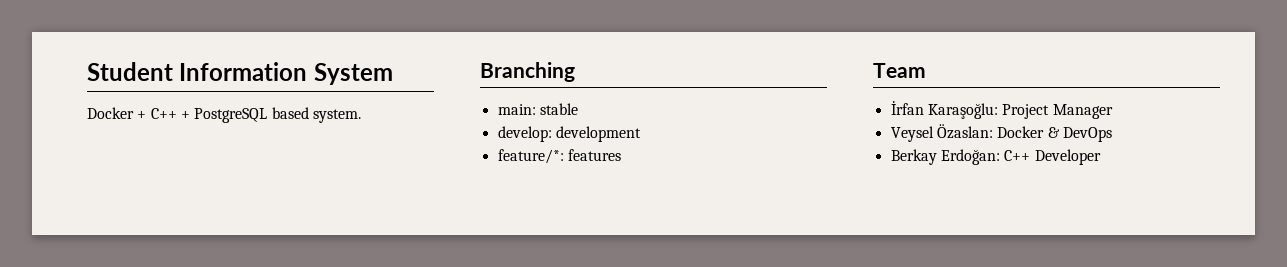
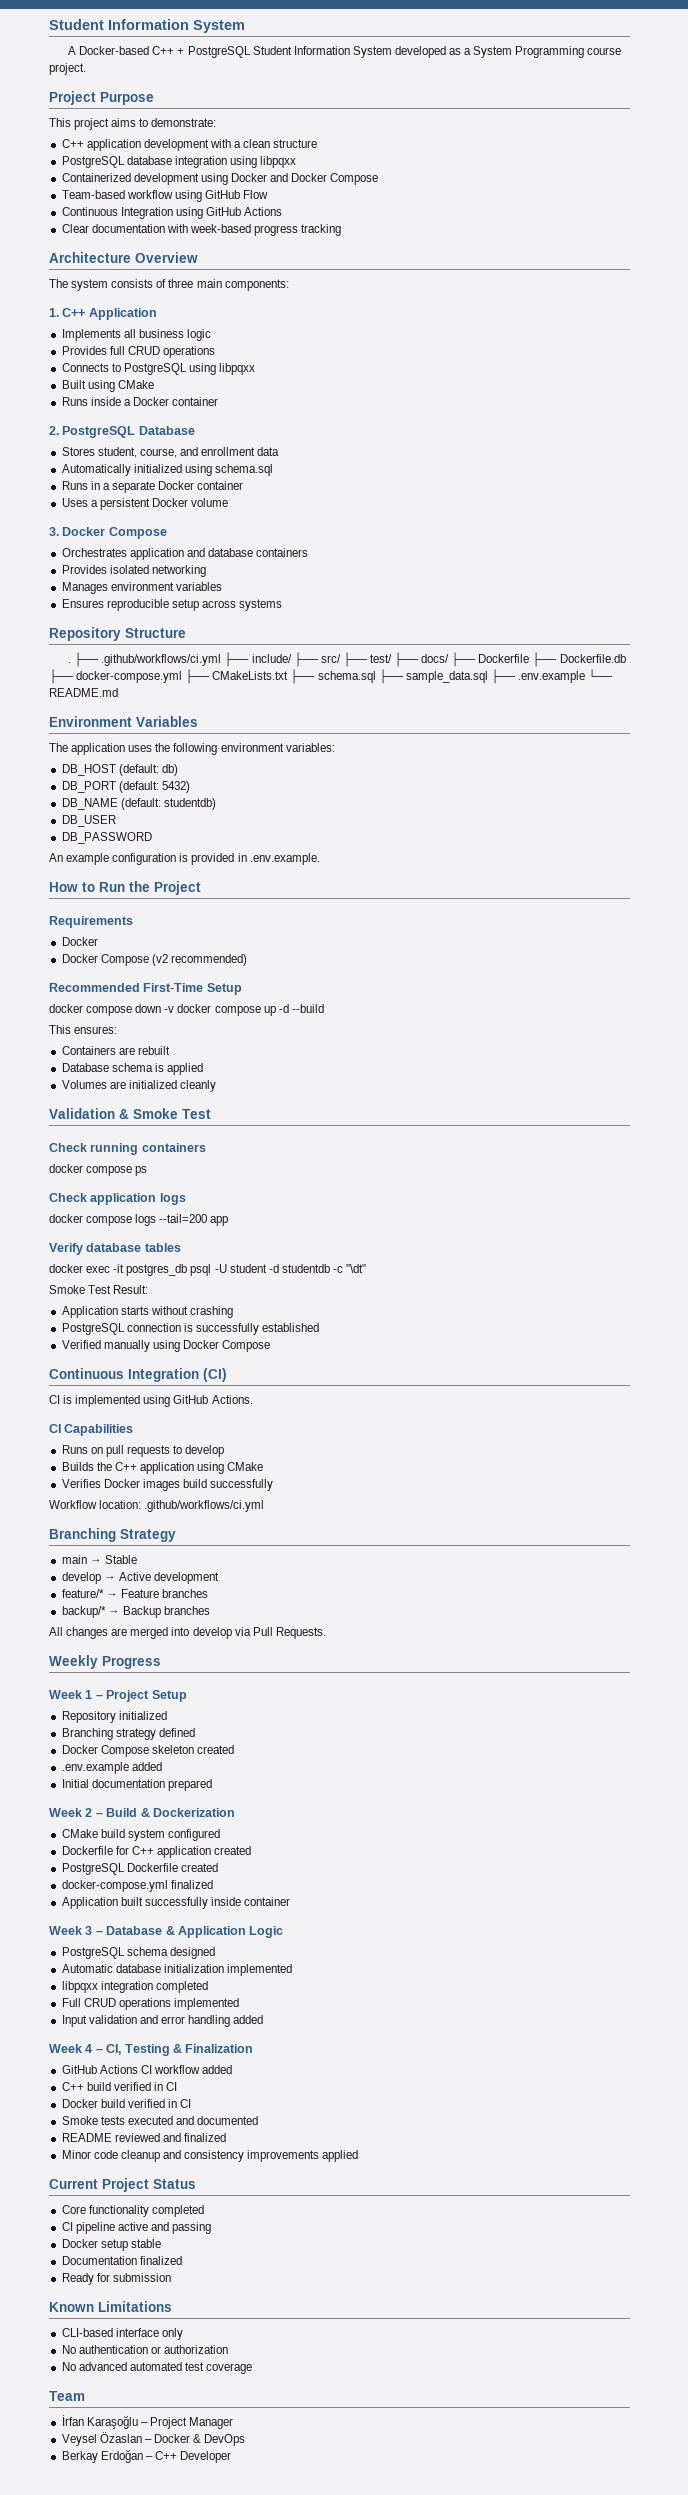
[87,107,147,119] Docker + -> [68,46,150,55] A Docker-based
[271,107,361,123] [480,62,575,82] [497,103,578,115] [497,126,641,142] [497,149,621,164] based system. // Branching // main: stable // develop: development // feature/*: features -> [252,46,622,58] [49,63,86,75] [49,91,154,105] [49,118,217,130] [61,139,318,151] [61,156,297,168] [61,173,379,185] [61,190,269,202] [61,207,283,219] [61,224,342,236] [49,252,198,263] [49,279,289,291] [49,308,157,320] [61,329,211,341] [61,346,215,358] [61,363,256,375] [61,380,154,392] [61,397,219,406] [49,426,195,438] [61,447,280,458] [61,464,273,476] [61,481,244,493] [61,498,229,510] [49,527,167,539] [61,548,309,560] [61,565,206,577] [61,582,222,594] [61,599,283,611] [49,627,186,641] [68,652,626,667] [49,669,614,684] [49,688,118,697] [49,716,198,727] [49,743,335,755] [61,764,178,776] [61,781,190,793] [61,798,216,810] [61,815,116,827] [61,832,152,844] [49,853,320,865] [49,881,201,895] [49,916,133,928] [61,937,98,946] [61,954,247,966] [49,983,242,995] [49,1004,324,1016] [49,1025,118,1034] [61,1046,170,1055] [61,1063,203,1075] [61,1080,216,1092] [49,1108,211,1119] [49,1143,206,1155] [49,1164,148,1176] [49,1193,186,1205] [49,1214,229,1226] [49,1243,181,1255] [49,1264,367,1276] [49,1285,149,1294] [61,1306,233,1318] [61,1323,320,1335] [61,1340,271,1352] [49,1368,227,1382] [49,1395,253,1407] [49,1424,134,1436] [61,1445,225,1457] [61,1462,264,1474] [61,1479,274,1491] [49,1500,265,1512] [49,1528,176,1542] [61,1555,137,1564] [61,1572,219,1584] [61,1589,208,1598] [61,1606,210,1618] [49,1627,326,1639] [49,1655,161,1669] [49,1690,187,1702] [61,1711,167,1723] [61,1728,195,1740] [61,1745,234,1757] [61,1762,162,1774] [61,1779,212,1791] [49,1808,235,1817] [61,1829,220,1841] [61,1846,252,1858] [61,1863,218,1875] [61,1880,213,1892] [61,1897,291,1909] [49,1926,284,1938] [61,1947,215,1959] [61,1964,292,1976] [61,1981,208,1993] [61,1998,239,2010] [61,2015,264,2027] [49,2044,254,2056] [61,2065,233,2074] [61,2082,178,2091] [61,2099,192,2108] [61,2116,259,2125] [61,2133,226,2142] [61,2150,359,2162] [49,2178,196,2192] [61,2205,204,2217] [61,2222,212,2234] [61,2239,161,2251] [61,2256,182,2265] [61,2273,171,2285] [49,2301,172,2312] [61,2328,183,2340] [61,2345,228,2354] [61,2362,253,2374] Student Information System developed as a System Programming course project. // Project Purpose // This project aims to demonstrate: // C++ application development with a clean structure // PostgreSQL database integration using libpqxx // Containerized development using Docker and Docker Compose // Team-based workflow using GitHub Flow // Continuous Integration using GitHub Actions // Clear documentation with week-based progress tracking // Architecture Overview // The system consists of three main components: // 1. C++ Application // Implements all business logic // Provides full CRUD operations // Connects to PostgreSQL using libpqxx // Built using CMake // Runs inside a Docker container // 2. PostgreSQL Database // Stores student, course, and enrollment data // Automatically initialized using schema.sql // Runs in a separate Docker container // Uses a persistent Docker volume // 3. Docker Compose // Orchestrates application and database containers // Provides isolated networking // Manages environment variables // Ensures reproducible setup across systems // Repository Structure // . ├── .github/workflows/ci.yml ├── include/ ├── src/ ├── test/ ├── docs/ ├── Dockerfile ├── Dockerfile.db ├── docker-compose.yml ├── CMakeLists.txt ├── schema.sql ├── sample_data.sql ├── .env.example └── README.md // Environment Variables // The application uses the following environment variables: // DB_HOST (default: db) // DB_PORT (default: 5432) // DB_NAME (default: studentdb) // DB_USER // DB_PASSWORD // An example configuration is provided in .env.example. // How to Run the Project // Requirements // Docker // Docker Compose (v2 recommended) // Recommended First-Time Setup // docker compose down -v docker compose up -d --build // This ensures: // Containers are rebuilt // Database schema is applied // Volumes are initialized cleanly // Validation & Smoke Test // Check running containers // docker compose ps // Check application logs // docker compose logs --tail=200 app // Verify database tables // docker exec -it postgres_db psql -U student -d studentdb -c "\dt" // Smoke Test Result: // Application starts without crashing // PostgreSQL connection is successfully established // Verified manually using Docker Compose // Continuous Integration (CI) // CI is implemented using GitHub Actions. // CI Capabilities // Runs on pull requests to develop // Builds the C++ application using CMake // Verifies Docker images build successfully // Workflow location: .github/workflows/ci.yml // Branching Strategy // main → Stable // develop → Active development // feature/* → Feature branches // backup/* → Backup branches // All changes are merged into develop via Pull Requests. // Weekly Progress // Week 1 – Project Setup // Repository initialized // Branching strategy defined // Docker Compose skeleton created // .env.example added // Initial documentation prepared // Week 2 – Build & Dockerization // CMake build system configured // Dockerfile for C++ application created // PostgreSQL Dockerfile created // docker-compose.yml finalized // Application built successfully inside container // Week 3 – Database & Application Logic // PostgreSQL schema designed // Automatic database initialization implemented // libpqxx integration completed // Full CRUD operations implemented // Input validation and error handling added // Week 4 – CI, Testing & Finalization // GitHub Actions CI workflow added // C++ build verified in CI // Docker build verified in CI // Smoke tests executed and documented // README reviewed and finalized // Minor code cleanup and consistency improvements applied // Current Project Status // Core functionality completed // CI pipeline active and passing // Docker setup stable // Documentation finalized // Ready for submission // Known Limitations // CLI-based interface only // No authentication or authorization // No advanced automated test coverage
[927,103,998,119] Karaşoğlu: -> [86,2415,148,2429] Karaşoğlu –
[936,124,993,139] Özaslan: -> [99,2432,152,2443] Özaslan –
[940,149,1000,165] Erdoğan: -> [100,2449,153,2463] Erdoğan –

